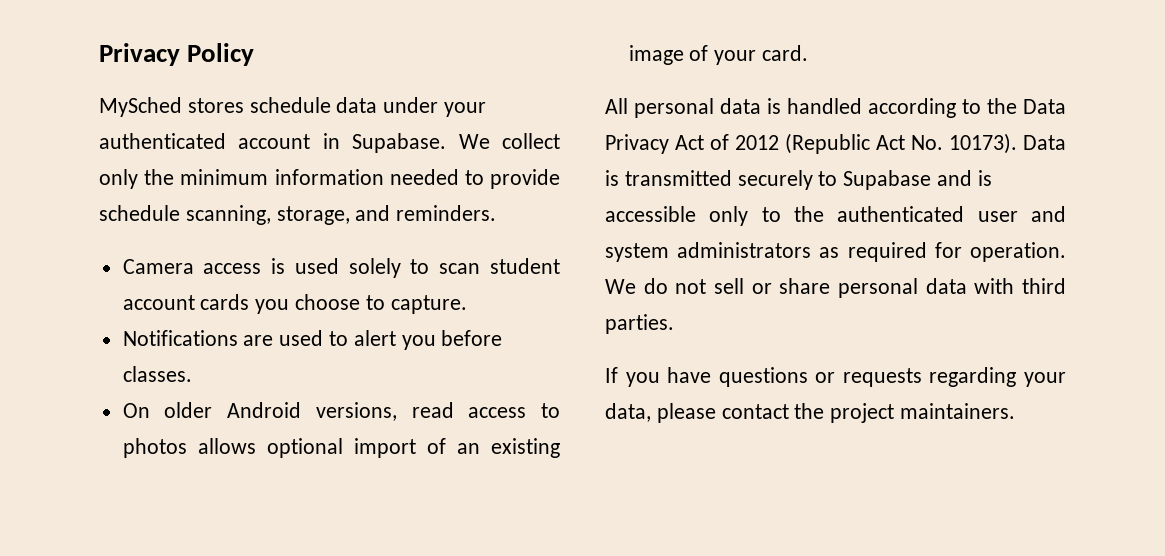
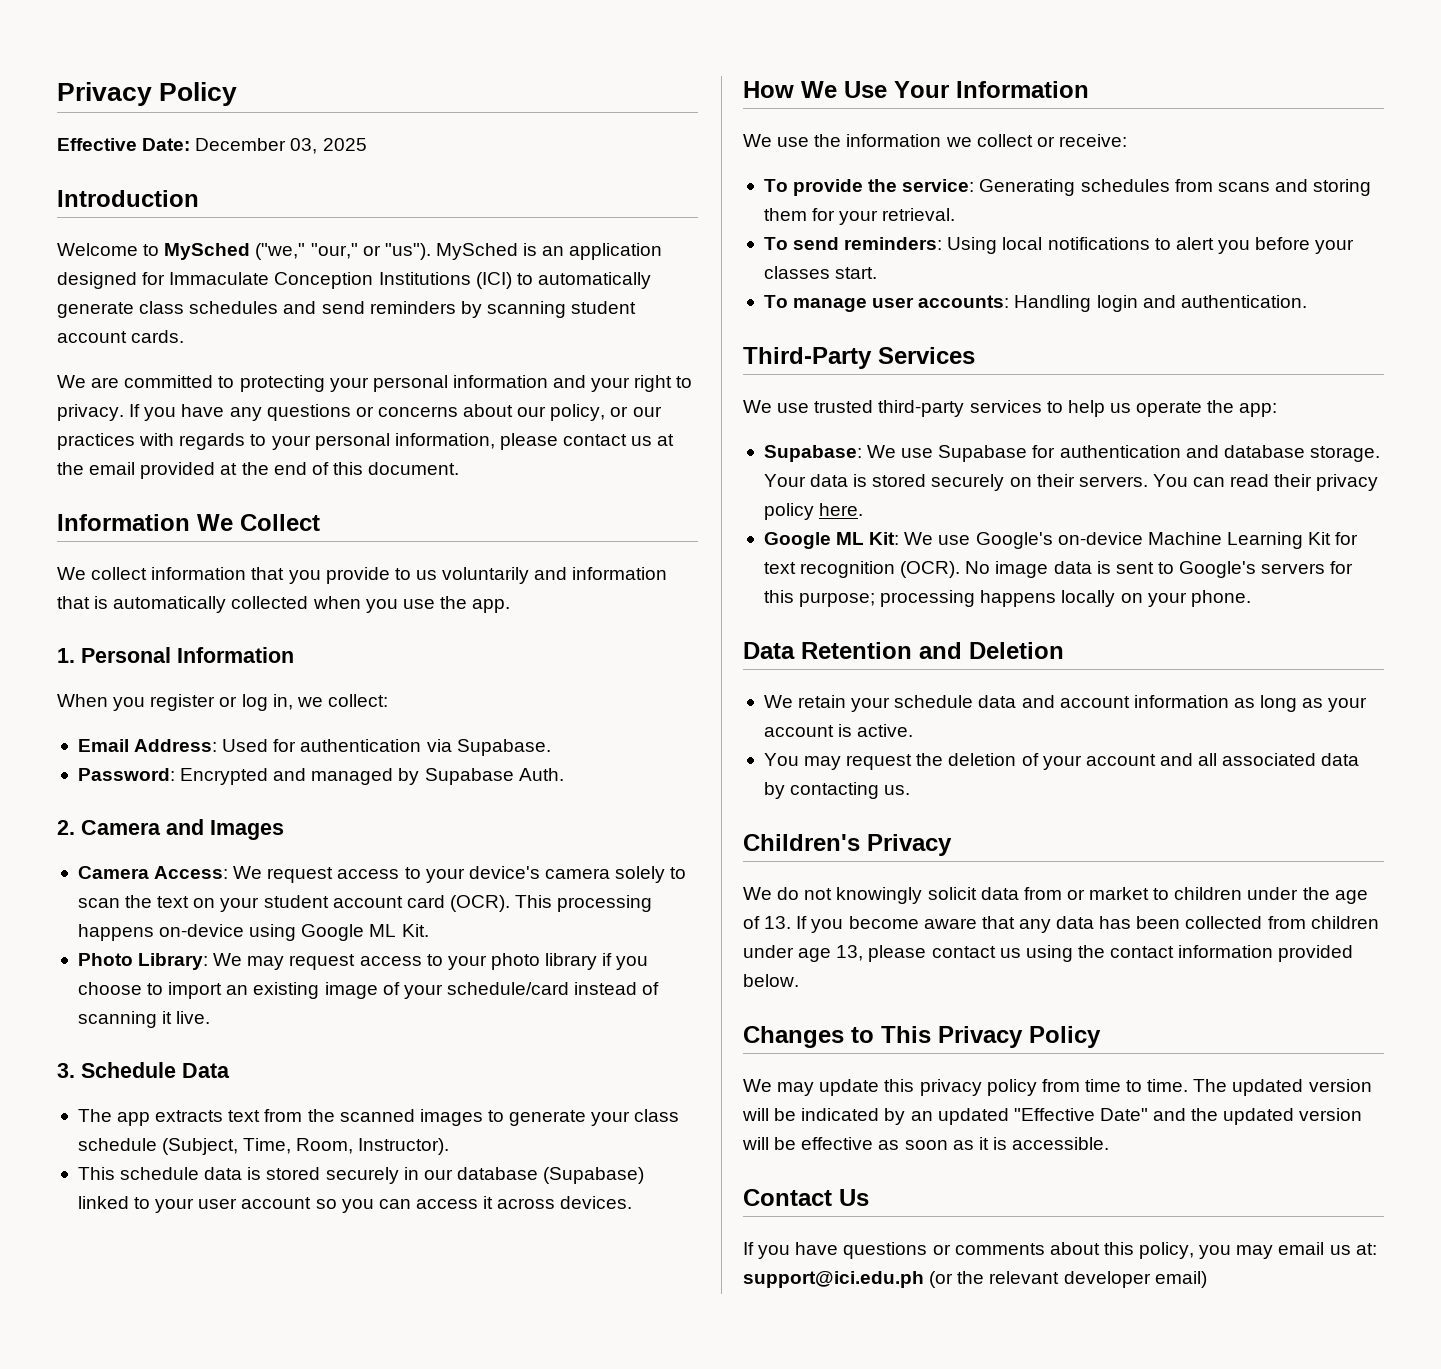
[99,43,255,66] [99,97,487,117] [99,133,560,153] [99,169,560,189] [99,205,497,225] [122,258,561,278] [122,294,467,314] [122,330,503,350] [122,366,192,382] [122,402,560,421] [122,438,446,458] Privacy Policy // MySched stores schedule data under your authenticated account in Supabase. We collect only the minimum information needed to provide schedule scanning, storage, and reminders. // Camera access is used solely to scan student account cards you choose to capture. // Notifications are used to alert you before classes. // On older Android versions, read access to photos allows optional import of -> [57,82,238,106] [57,138,367,154] [57,190,199,207] [57,243,663,260] [57,272,651,289] [57,301,637,318] [57,330,185,343] [57,375,693,392] [57,404,662,421] [57,433,675,450] [57,462,460,479] [57,514,320,531] [57,567,668,584] [57,596,511,613] [57,647,294,663] [57,694,388,711] [77,739,551,756] [77,768,564,785] [57,819,284,840] [77,866,687,883] [77,895,653,912] [77,924,429,941] [77,953,649,970] [77,982,223,999] Privacy Policy // Effective Date: December 03, 2025 // Introduction // Welcome to MySched ("we," "our," or "us"). MySched is an application designed for Immaculate Conception Institutions (ICI) to automatically generate class schedules and send reminders by scanning student account cards. // We are committed to protecting your personal information and your right to privacy. If you have any questions or concerns about our policy, or our practices with regards to your personal information, please contact us at the email provided at the end of this document. // Information We Collect // We collect information that you provide to us voluntarily and information that is automatically collected when you use the app. // 1. Personal Information // When you register or log in, we collect: // Email Address: Used for authentication via Supabase. // Password: Encrypted and managed by Supabase Auth. // 2. Camera and Images // Camera Access: We request access to your device's camera solely to scan the text on your student account card (OCR). This processing happens on-device using Google ML Kit. // Photo Library: We may request access to your photo library if you choose to import
[762,45,809,61] [605,98,1066,118] [605,133,1066,154] [605,170,992,190] [605,206,1066,226] [605,242,1066,262] [605,278,1066,298] [605,314,674,334] card. // All personal data is handled according to the Data Privacy Act of 2012 (Republic Act No. 10173). Data is transmitted securely to Supabase and is accessible only to the authenticated user and system administrators as required for operation. We do not sell or share personal data with third parties. -> [446,982,660,995] [77,1011,211,1028] [57,1062,230,1078] [77,1109,680,1126] [77,1138,450,1155] [77,1167,645,1184] [77,1196,633,1213] [743,81,1089,98] [743,134,1127,147] [763,179,1372,196] [763,208,956,225] [763,237,1355,254] [763,266,878,279] [763,295,1307,312] [743,347,975,369] [743,400,1278,417] [763,445,1380,462] [763,474,1379,491] [763,503,864,520] [763,532,1359,549] [763,561,1354,578] [763,590,1251,607] [743,642,1064,659] [763,695,1368,712] [763,724,914,737] [763,753,1360,770] [763,782,911,799] [743,834,952,856] [743,887,1368,904] [743,916,1379,933] [743,945,1354,962] [743,974,799,987] [743,1026,1101,1048] [743,1079,1372,1096] [742,1108,1363,1125] [742,1137,1110,1150] [743,1189,869,1206] schedule/card instead of scanning it live. // 3. Schedule Data // The app extracts text from the scanned images to generate your class schedule (Subject, Time, Room, Instructor). // This schedule data is stored securely in our database (Supabase) linked to your user account so you can access it across devices. // How We Use Your Information // We use the information we collect or receive: // To provide the service: Generating schedules from scans and storing them for your retrieval. // To send reminders: Using local notifications to alert you before your classes start. // To manage user accounts: Handling login and authentication. // Third-Party Services // We use trusted third-party services to help us operate the app: // Supabase: We use Supabase for authentication and database storage. Your data is stored securely on their servers. You can read their privacy policy here. // Google ML Kit: We use Google's on-device Machine Learning Kit for text recognition (OCR). No image data is sent to Google's servers for this purpose; processing happens locally on your phone. // Data Retention and Deletion // We retain your schedule data and account information as long as your account is active. // You may request the deletion of your account and all associated data by contacting us. // Children's Privacy // We do not knowingly solicit data from or market to children under the age of 13. If you become aware that any data has been collected from children under age 13, please contact us using the contact information provided below. // Changes to This Privacy Policy // We may update this privacy policy from time to time. The updated version will be indicated by an updated "Effective Date" and the updated version will be effective as soon as it is accessible. // Contact Us
[842,367,1066,387] [605,403,1016,423] requests regarding your data, please contact the project maintainers. -> [954,1242,1377,1259] [743,1271,1207,1288] comments about this policy, you may email us at: support@ici.edu.ph (or the relevant developer email)

